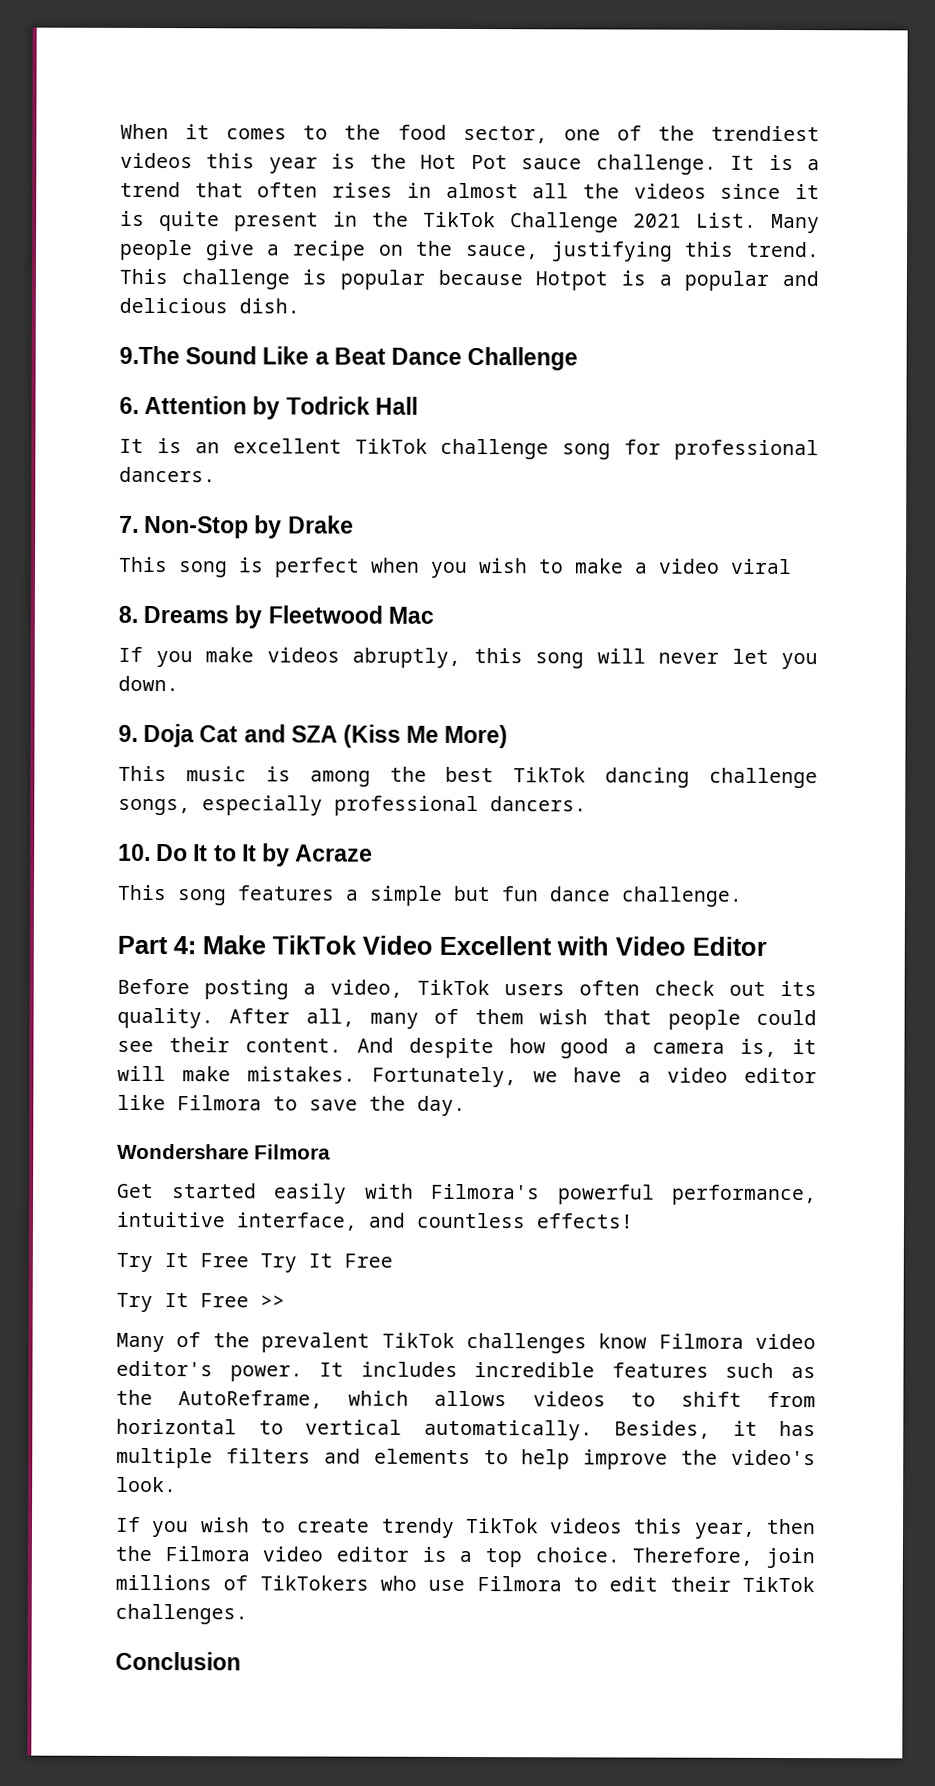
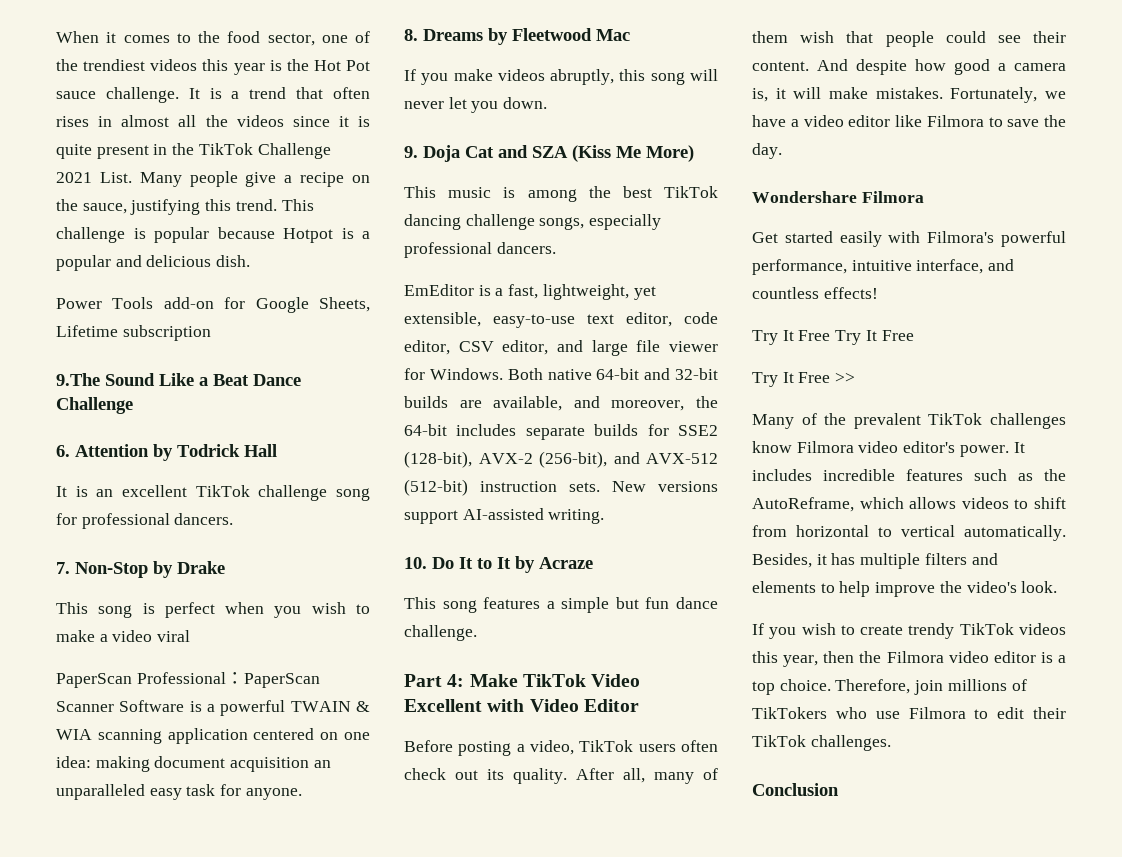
(300, 306) none -> [56,297,370,313] [56,325,211,341] // Power Tools add-on for Google Sheets, Lifetime subscription
(792, 566) none -> [56,672,320,688] [56,700,371,716] [56,728,370,744] [56,756,331,772] [56,784,302,800] // PaperScan Professional：PaperScan Scanner Software is a powerful TWAIN & WIA scanning application centered on one idea: making document acquisition an unparalleled easy task for anyone.
(587, 804) none -> [404,284,656,300] [404,312,718,328] [404,340,718,356] [404,368,718,380] [404,396,718,411] [404,424,718,440] [404,451,718,468] [404,479,718,496] [404,508,605,524] // EmEditor is a fast, lightweight, yet extensible, easy-to-use text editor, code editor, CSV editor, and large file viewer for Windows. Both native 64-bit and 32-bit builds are available, and moreover, the 64-bit includes separate builds for SSE2 (128-bit), AVX-2 (256-bit), and AVX-512 (512-bit) instruction sets. New versions support AI-assisted writing.

